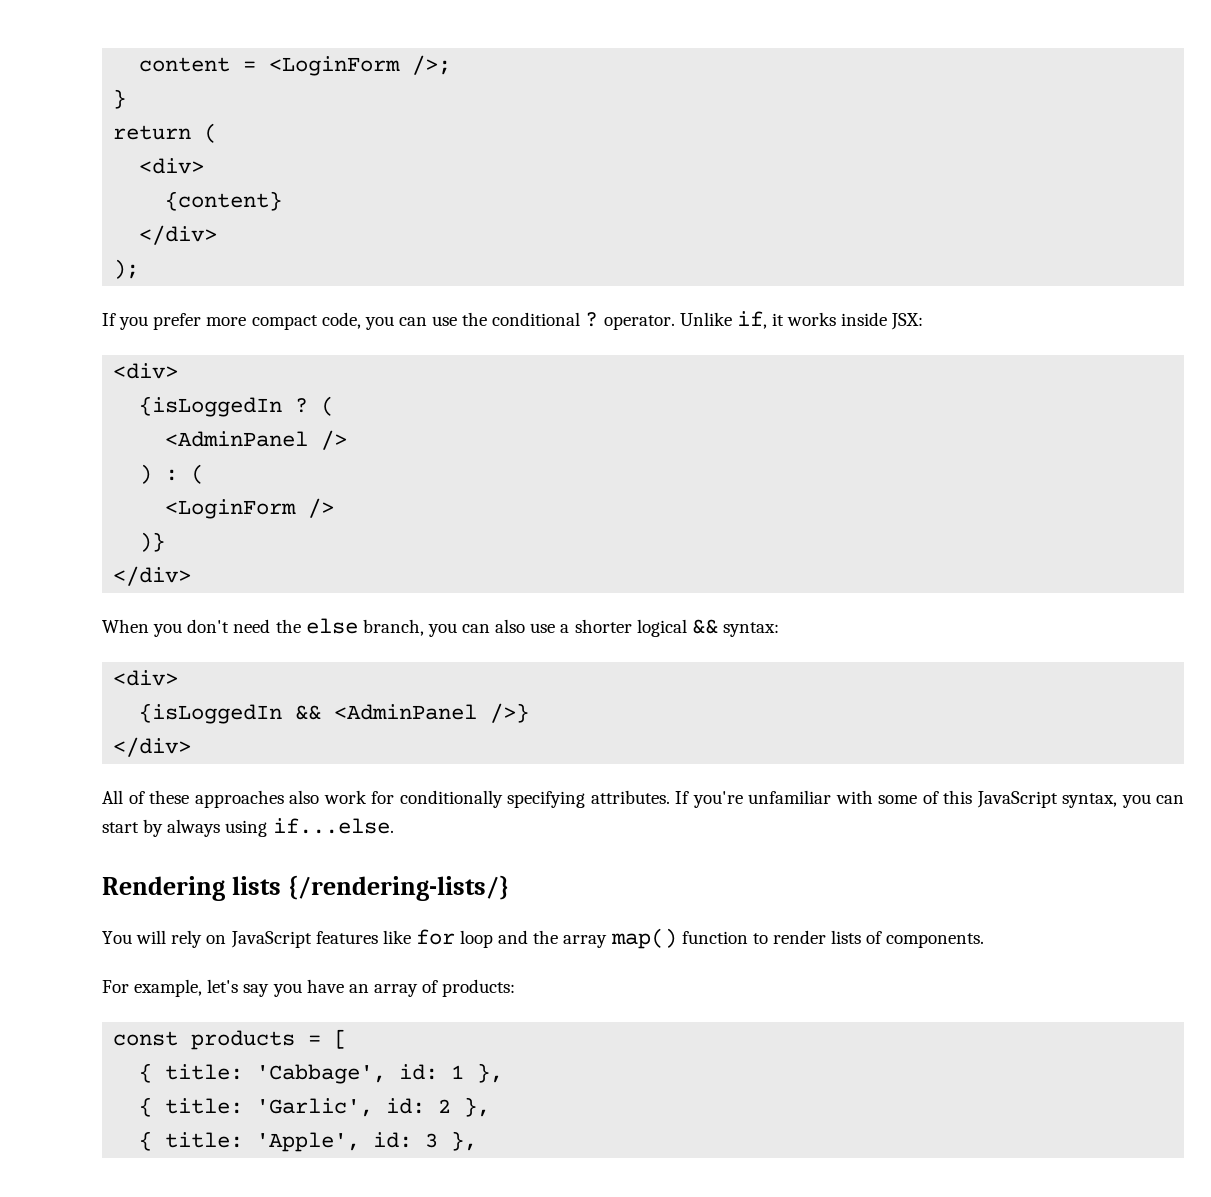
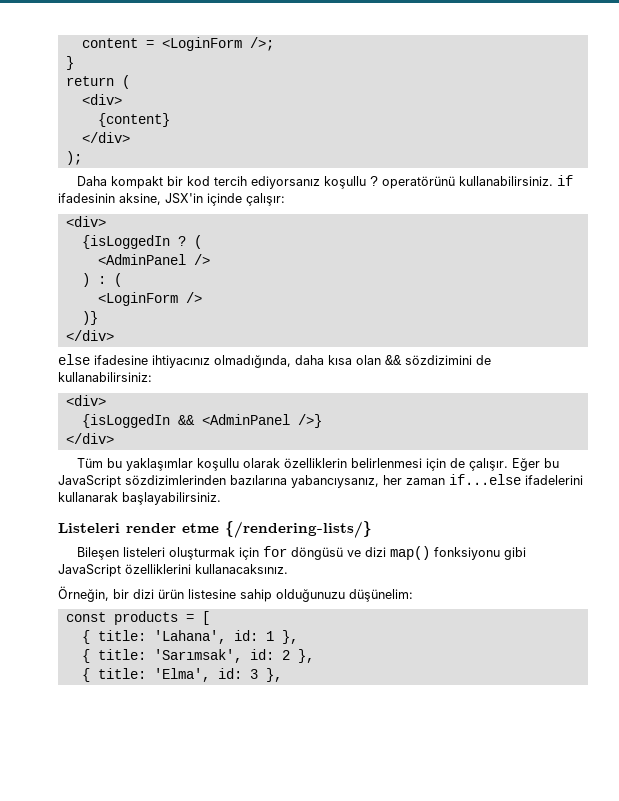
[102,311,924,330] If you prefer more compact code, you can use the conditional ? operator. Unlike if, it works inside JSX: -> [77,175,574,189] [58,193,285,206] Daha kompakt bir kod tercih ediyorsanız koşullu ? operatörünü kullanabilirsiniz. if ifadesinin aksine, JSX'in içinde çalışır:
[102,618,779,637] When you don't need the else branch, you can also use a shorter logical && syntax: -> [58,354,491,368] [58,372,152,382] else ifadesine ihtiyacınız olmadığında, daha kısa olan && sözdizimini de kullanabilirsiniz:
[102,790,1184,808] [102,818,394,837] [102,875,509,901] [102,928,985,949] [102,979,516,997] All of these approaches also work for conditionally specifying attributes. If you're unfamiliar with some of this JavaScript syntax, you can start by always using if...else. // Rendering lists {/rendering-lists/} // You will rely on JavaScript features like for loop and the array map() function to render lists of components. // For example, let's say you have an array of products: -> [77,458,560,471] [58,474,583,488] [58,492,221,505] [58,521,372,538] [77,546,527,560] [58,564,288,577] [58,586,413,602] Tüm bu yaklaşımlar koşullu olarak özelliklerin belirlenmesi için de çalışır. Eğer bu JavaScript sözdizimlerinden bazılarına yabancıysanız, her zaman if...else ifadelerini kullanarak başlayabilirsiniz. // Listeleri render etme {/rendering-lists/} // Bileşen listeleri oluşturmak için for döngüsü ve dizi map() fonksiyonu gibi JavaScript özelliklerini kullanacaksınız. // Örneğin, bir dizi ürün listesine sahip olduğunuzu düşünelim:
[256,1064,387,1084] 'Cabbage', -> [153,630,226,644] 'Lahana',
[256,1098,374,1117] 'Garlic', -> [153,649,242,663] 'Sarımsak',
[256,1132,361,1152] 'Apple', -> [153,668,210,682] 'Elma',

